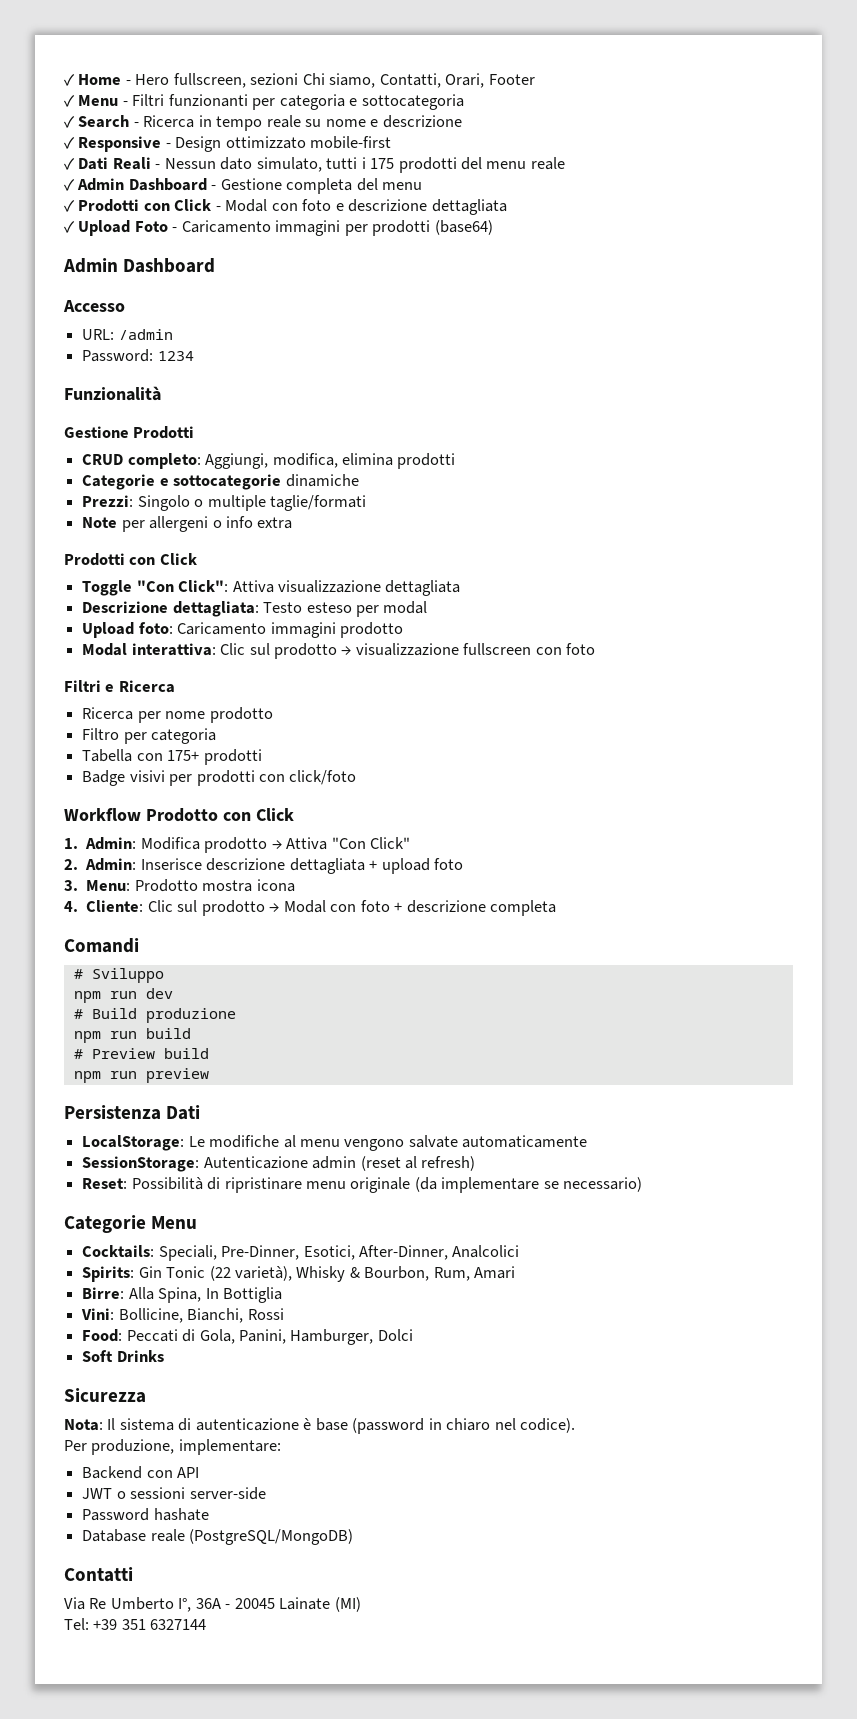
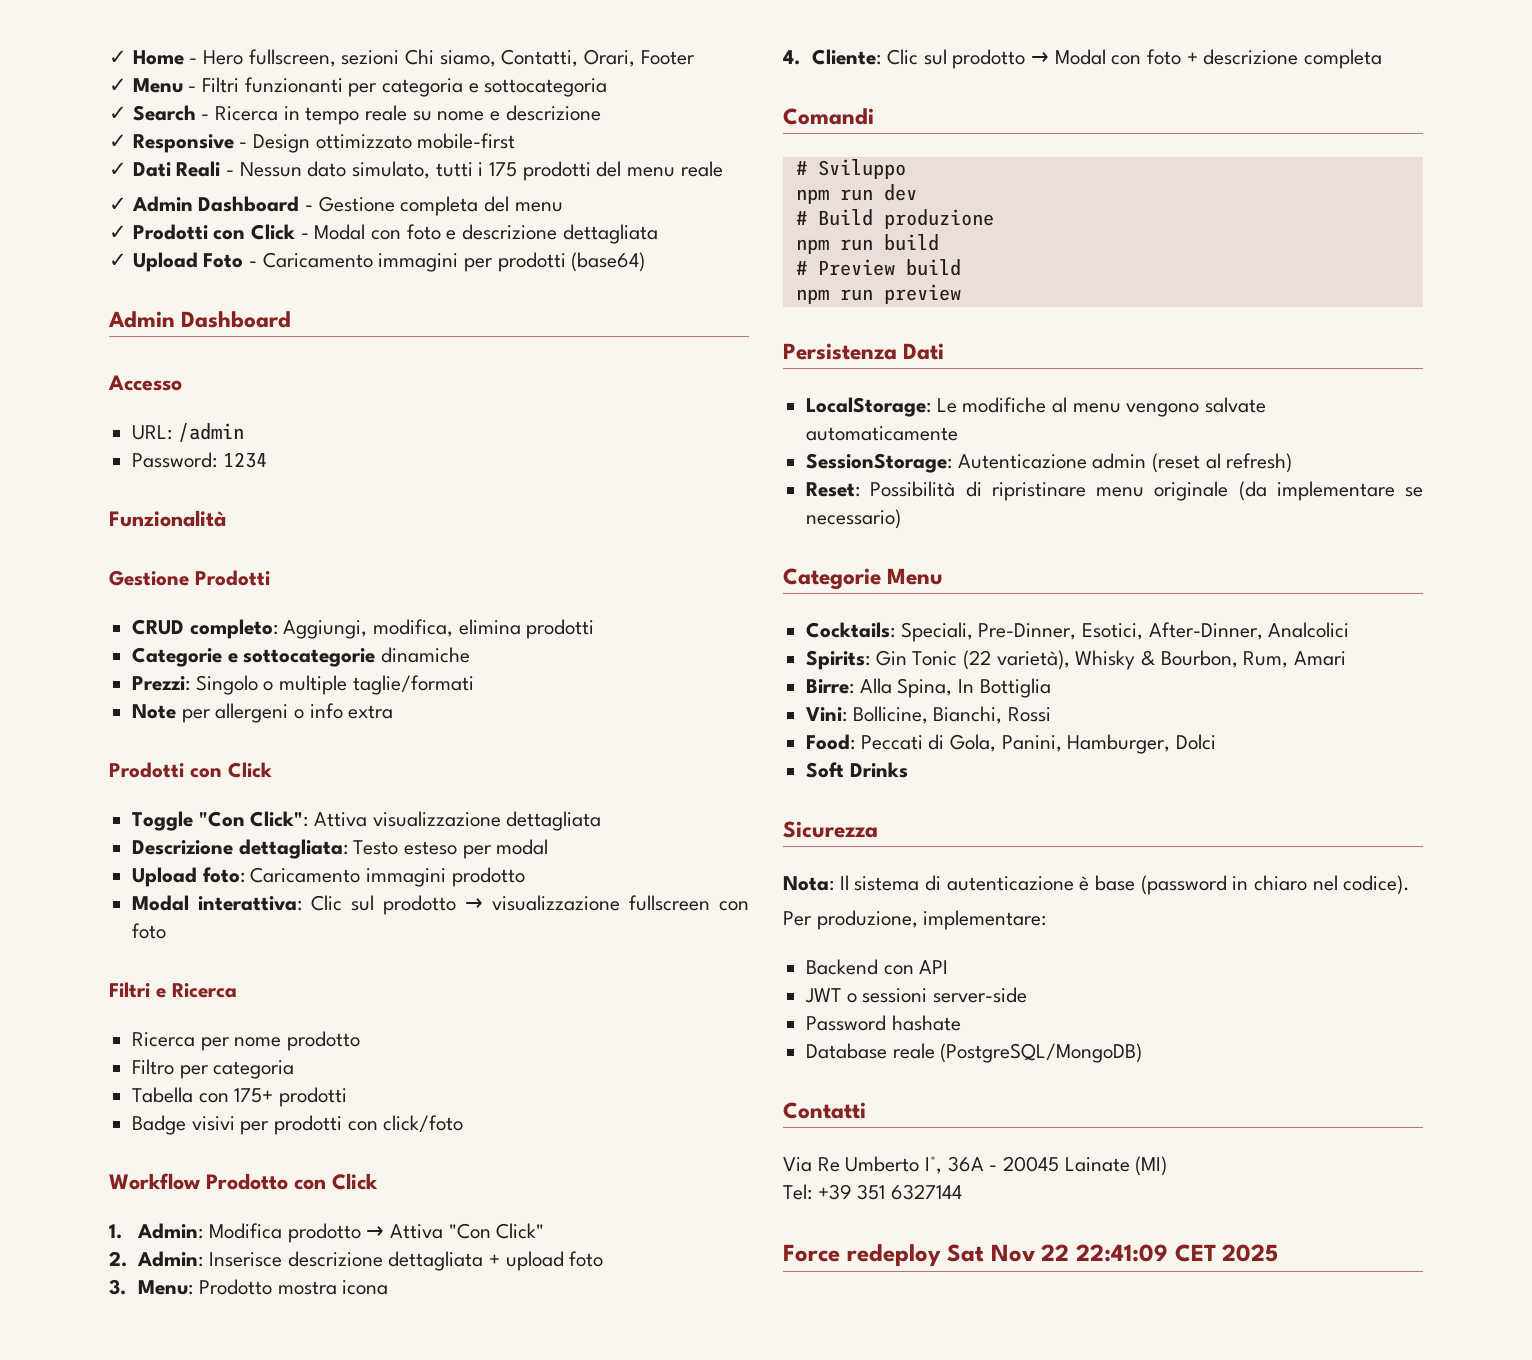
(207, 1624) none -> [783,1244,1279,1267] // Force redeploy Sat Nov 22 22:41:09 CET 2025

